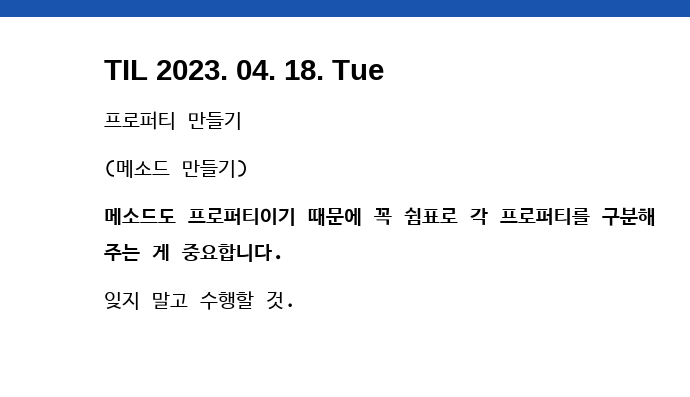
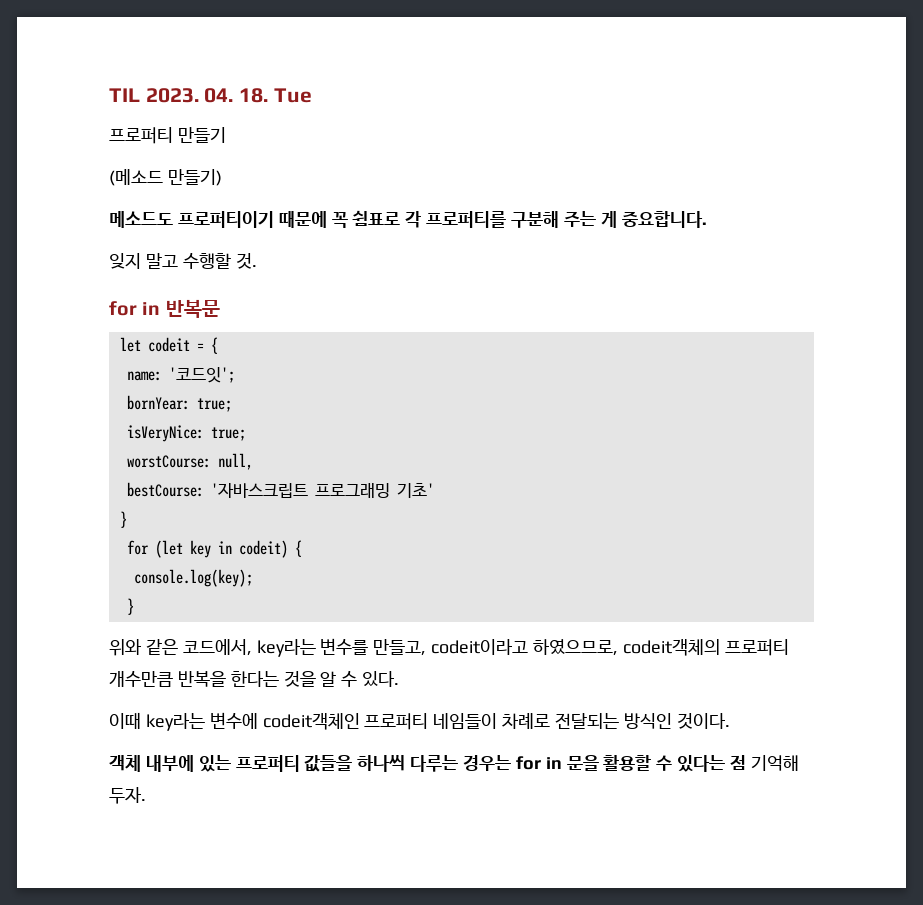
(296, 300) none -> [109,299,220,318] [119,337,218,354] [126,367,235,383] [126,395,232,412] [126,425,246,442] [126,453,253,470] [126,482,434,498] [119,511,127,528] [126,540,302,558] [133,569,253,587] [126,598,134,615] [109,638,789,657] [109,671,400,687] [109,712,730,731] [109,755,799,772] [109,787,146,804] // for in 반복문 // let codeit = { // name: '코드잇'; // bornYear: true; // isVeryNice: true; // worstCourse: null, // bestCourse: '자바스크립트 프로그래밍 기초' // } // for (let key in codeit) { // console.log(key); // } // 위와 같은 코드에서, key라는 변수를 만들고, codeit이라고 하였으므로, codeit객체의 프로퍼티 개수만큼 반복을 한다는 것을 알 수 있다. // 이때 key라는 변수에 codeit객체인 프로퍼티 네임들이 차례로 전달되는 방식인 것이다. // 객체 내부에 있는 프로퍼티 값들을 하나씩 다루는 경우는 for in 문을 활용할 수 있다는 점 기억해 두자.

